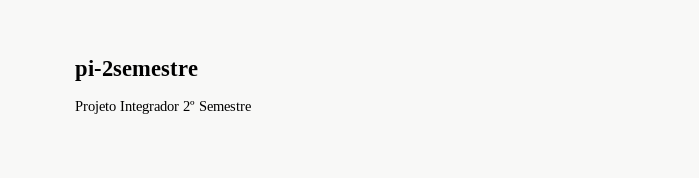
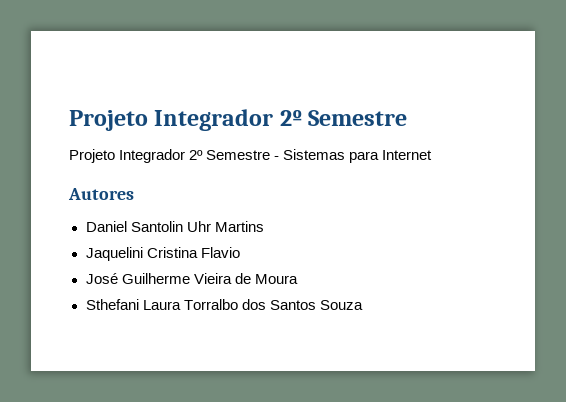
[75,60,198,81] [75,101,251,114] pi-2semestre // Projeto Integrador 2º Semestre -> [69,109,408,131] [69,149,433,163] [68,188,134,200] [85,221,264,232] [85,247,240,261] [85,273,298,284] [85,299,363,310] Projeto Integrador 2º Semestre // Projeto Integrador 2º Semestre - Sistemas para Internet // Autores // Daniel Santolin Uhr Martins // Jaquelini Cristina Flavio // José Guilherme Vieira de Moura // Sthefani Laura Torralbo dos Santos Souza

